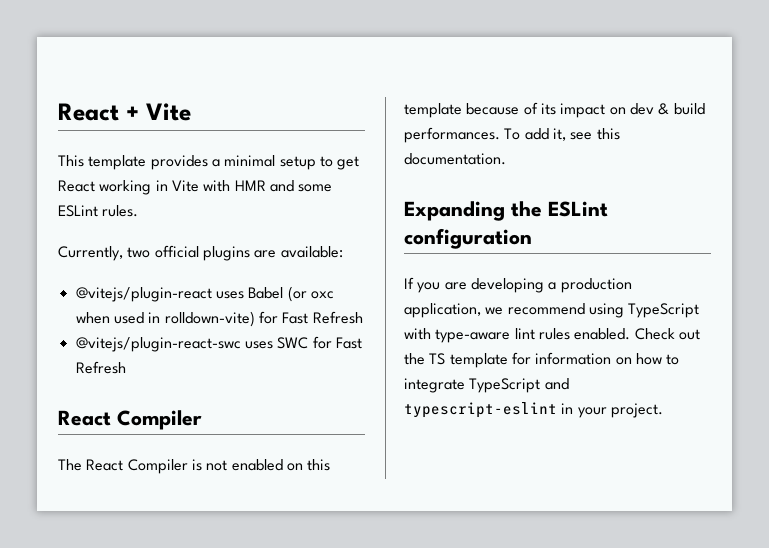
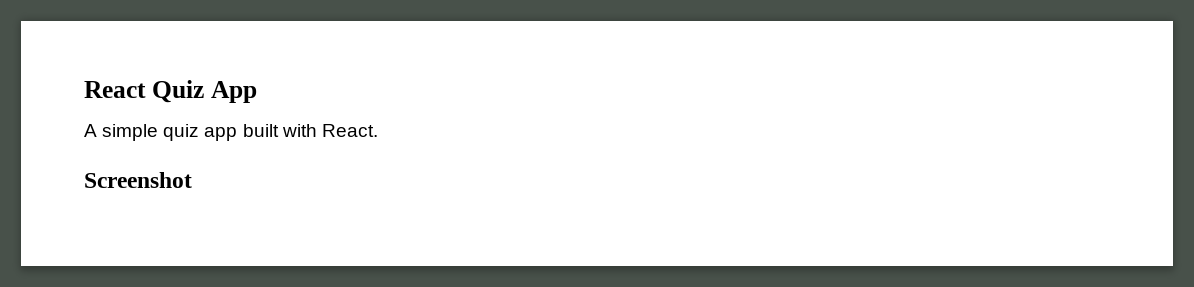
[58,103,191,121] [58,155,360,170] [58,180,333,195] [58,205,139,217] [58,245,343,261] [75,286,334,302] [75,311,363,327] [75,336,362,352] [75,361,126,374] [58,410,202,430] [58,459,331,474] [404,102,705,118] [404,127,620,143] [404,153,506,165] [404,201,608,221] [404,228,532,249] [404,277,632,293] [404,303,700,318] [404,328,700,343] [404,352,680,368] [404,378,569,393] [404,402,663,418] React + Vite // This template provides a minimal setup to get React working in Vite with HMR and some ESLint rules. // Currently, two official plugins are available: // @vitejs/plugin-react uses Babel (or oxc when used in rolldown-vite) for Fast Refresh // @vitejs/plugin-react-swc uses SWC for Fast Refresh // React Compiler // The React Compiler is not enabled on this template because of its impact on dev & build performances. To add it, see this documentation. // Expanding the ESLint configuration // If you are developing a production application, we recommend using TypeScript with type-aware lint rules enabled. Check out the TS template for information on how to integrate TypeScript and typescript-eslint in your project. -> [84,80,257,103] [84,124,378,141] [84,172,192,188] React Quiz App // A simple quiz app built with React. // Screenshot

